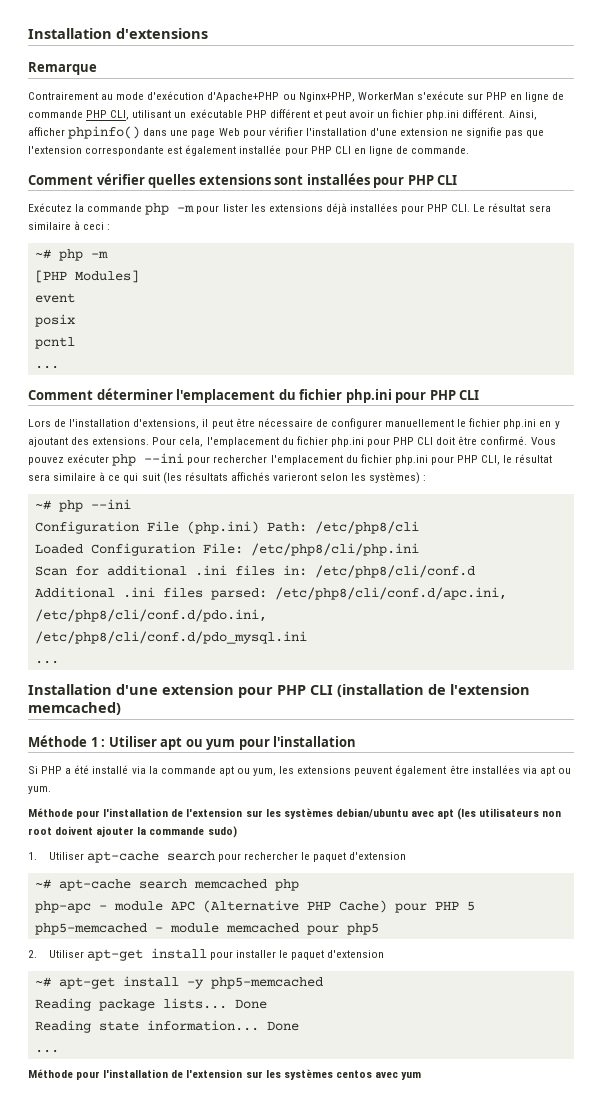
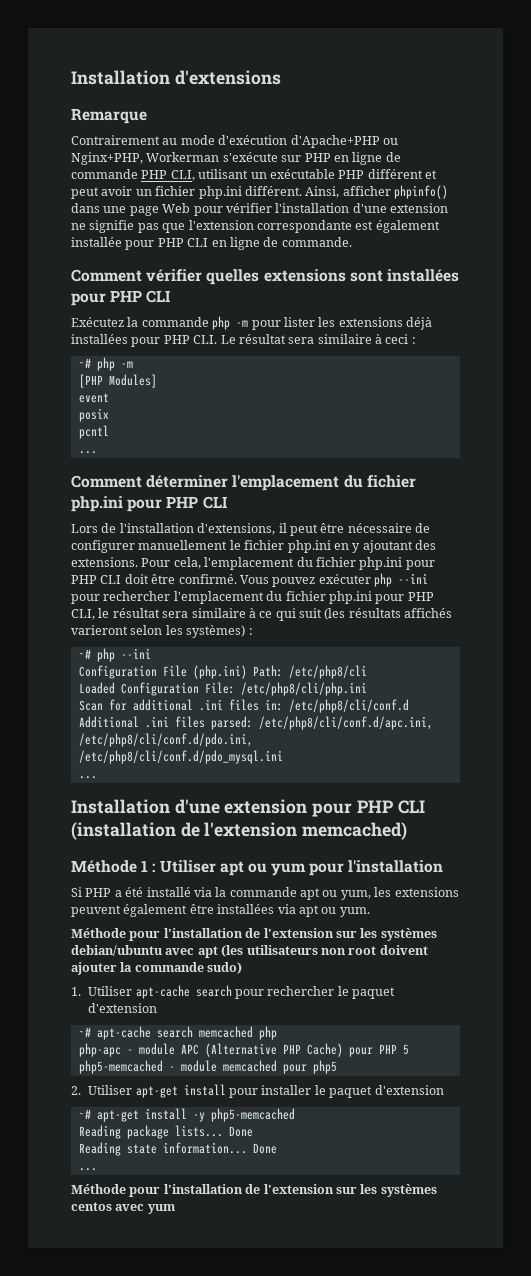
[357,92,414,100] WorkerMan -> [146,152,220,162] Workerman

